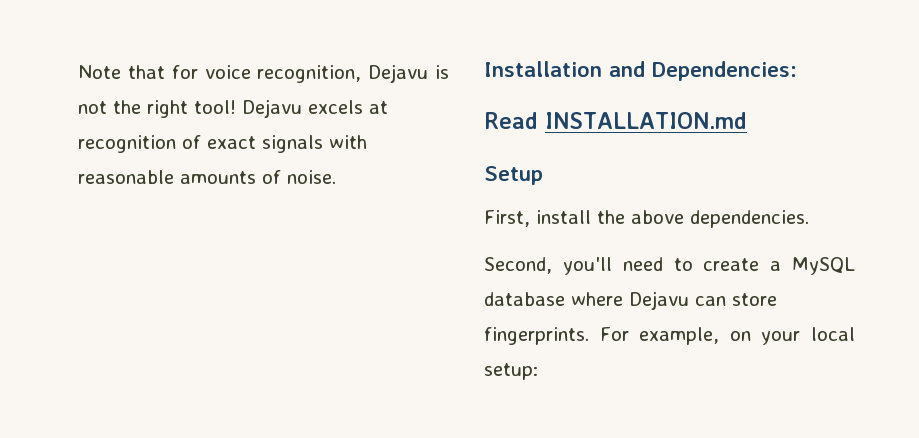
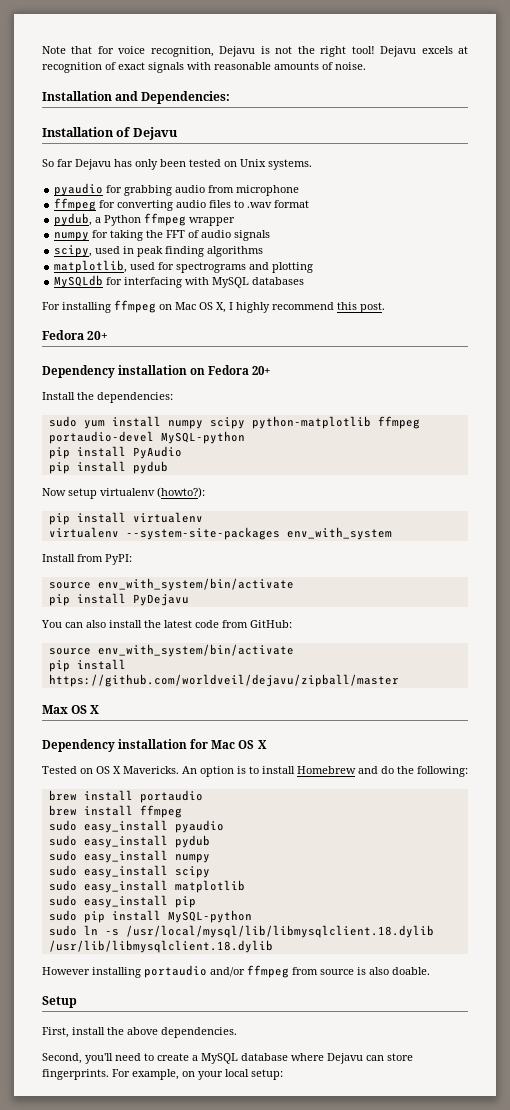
[484,112,747,129] Read INSTALLATION.md -> [42,127,178,140] [42,159,312,170] [54,183,300,196] [54,198,310,211] [54,213,236,226] [54,230,271,241] [54,245,264,257] [54,260,314,273] [54,275,305,288] [42,300,385,313] [42,330,109,340] [42,365,271,378] [42,392,173,403] [48,416,420,429] [48,431,245,444] [48,446,182,459] [48,461,168,474] [42,487,205,499] [48,512,203,525] [48,527,392,540] [42,554,132,565] [48,578,294,591] [48,593,189,606] [41,620,292,628] [48,644,294,657] [48,659,126,672] [48,674,399,687] [42,705,100,714] [42,739,267,752] [42,766,468,777] [48,790,203,803] [48,805,182,818] [48,820,224,833] [48,835,210,848] [48,850,210,863] [48,865,210,878] [48,880,245,893] [48,895,196,908] [48,910,252,923] [48,925,434,938] [48,940,273,953] [42,965,430,978] Installation of Dejavu // So far Dejavu has only been tested on Unix systems. // pyaudio for grabbing audio from microphone // ffmpeg for converting audio files to .wav format // pydub, a Python ffmpeg wrapper // numpy for taking the FFT of audio signals // scipy, used in peak finding algorithms // matplotlib, used for spectrograms and plotting // MySQLdb for interfacing with MySQL databases // For installing ffmpeg on Mac OS X, I highly recommend this post. // Fedora 20+ // Dependency installation on Fedora 20+ // Install the dependencies: // sudo yum install numpy scipy python-matplotlib ffmpeg portaudio-devel MySQL-python // pip install PyAudio // pip install pydub // Now setup virtualenv (howto?): // pip install virtualenv // virtualenv --system-site-packages env_with_system // Install from PyPI: // source env_with_system/bin/activate // pip install PyDejavu // You can also install the latest code from GitHub: // source env_with_system/bin/activate // pip install https://github.com/worldveil/dejavu/zipball/master // Max OS X // Dependency installation for Mac OS X // Tested on OS X Mavericks. An option is to install Homebrew and do the following: // brew install portaudio // brew install ffmpeg // sudo easy_install pyaudio // sudo easy_install pydub // sudo easy_install numpy // sudo easy_install scipy // sudo easy_install matplotlib // sudo easy_install pip // sudo pip install MySQL-python // sudo ln -s /usr/local/mysql/lib/libmysqlclient.18.dylib /usr/lib/libmysqlclient.18.dylib // However installing portaudio and/or ffmpeg from source is also doable.

